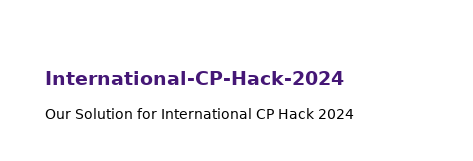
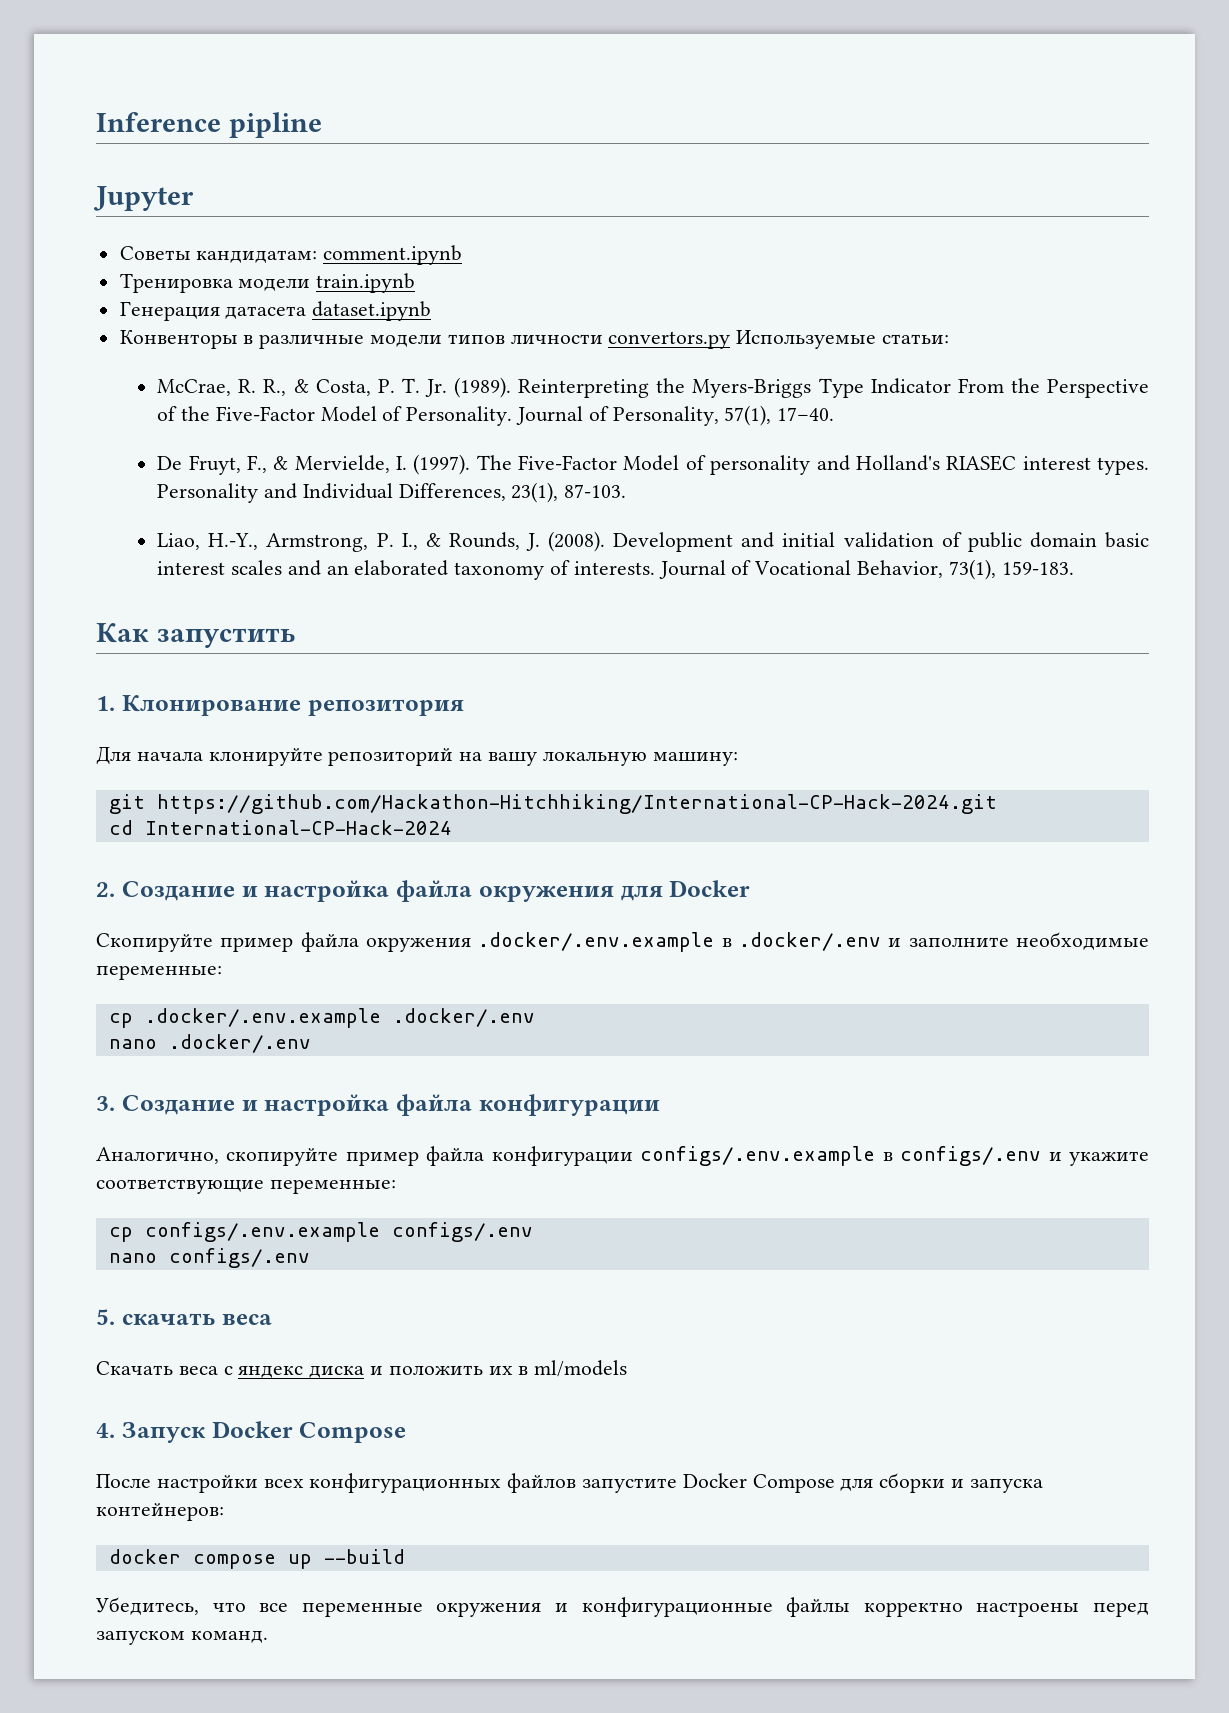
[45,71,344,85] [45,108,354,119] International-CP-Hack-2024 // Our Solution for International CP Hack 2024 -> [96,112,322,138] [93,186,194,211] [119,245,463,265] [119,273,416,293] [119,301,432,321] [119,330,950,349] [157,377,1149,398] [157,405,835,426] [157,454,1150,475] [157,482,627,503] [157,531,1149,552] [157,559,1074,580] [96,623,295,648] [96,695,464,716] [96,746,738,766] [108,794,997,814] [108,820,452,835] [96,880,751,902] [96,932,1149,952] [96,965,222,980] [108,1008,535,1028] [108,1034,311,1053] [96,1094,660,1116] [96,1146,1149,1166] [96,1179,396,1194] [108,1222,533,1242] [108,1248,310,1268] [96,1309,272,1325] [96,1360,628,1378] [96,1421,407,1443] [96,1473,1043,1493] [96,1503,224,1521] [108,1549,405,1569] [95,1597,1149,1617] [96,1630,268,1645] Inference pipline // Jupyter // Советы кандидатам: comment.ipynb // Тренировка модели train.ipynb // Генерация датасета dataset.ipynb // Конвенторы в различные модели типов личности convertors.py Используемые статьи: // McCrae, R. R., & Costa, P. T. Jr. (1989). Reinterpreting the Myers-Briggs Type Indicator From the Perspective of the Five-Factor Model of Personality. Journal of Personality, 57(1), 17–40. // De Fruyt, F., & Mervielde, I. (1997). The Five-Factor Model of personality and Holland's RIASEC interest types. Personality and Individual Differences, 23(1), 87-103. // Liao, H.-Y., Armstrong, P. I., & Rounds, J. (2008). Development and initial validation of public domain basic interest scales and an elaborated taxonomy of interests. Journal of Vocational Behavior, 73(1), 159-183. // Как запустить // 1. Клонирование репозитория // Для начала клонируйте репозиторий на вашу локальную машину: // git https://github.com/Hackathon-Hitchhiking/International-CP-Hack-2024.git // cd International-CP-Hack-2024 // 2. Создание и настройка файла окружения для Docker // Скопируйте пример файла окружения .docker/.env.example в .docker/.env и заполните необходимые переменные: // cp .docker/.env.example .docker/.env // nano .docker/.env // 3. Создание и настройка файла конфигурации // Аналогично, скопируйте пример файла конфигурации configs/.env.example в configs/.env и укажите соответствующие переменные: // cp configs/.env.example configs/.env // nano configs/.env // 5. скачать веса // Скачать веса с яндекс диска и положить их в ml/models // 4. Запуск Docker Compose // После настройки всех конфигурационных файлов запустите Docker Compose для сборки и запуска контейнеров: // docker compose up --build // Убедитесь, что все переменные окружения и конфигурационные файлы корректно настроены перед запуском команд.

